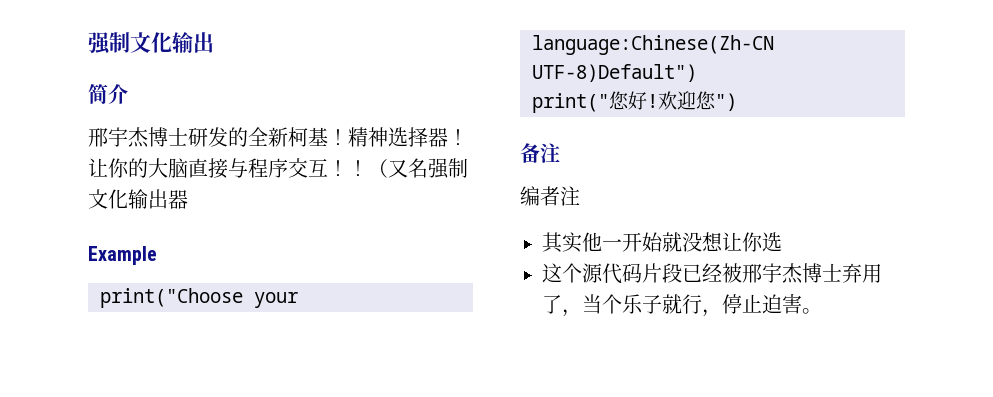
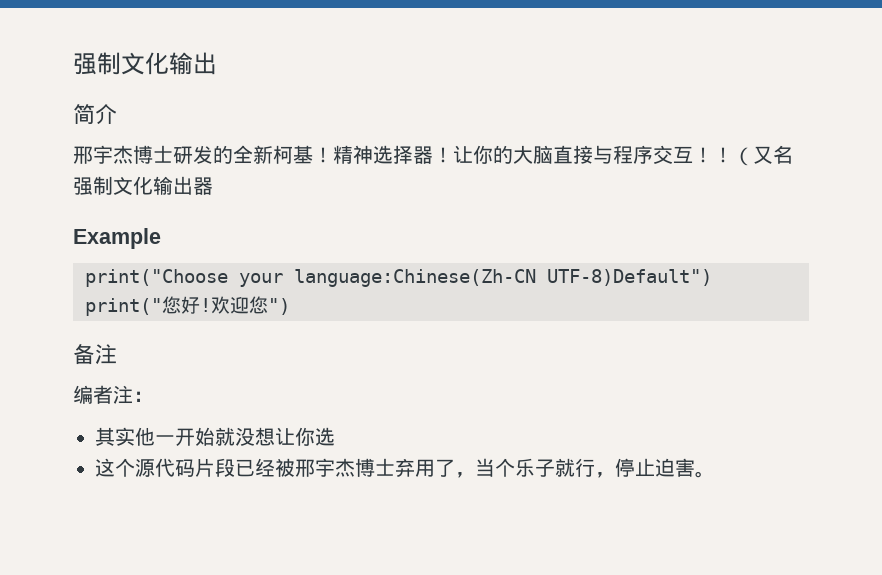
(580, 196) none -> [133,391,153,402] ：

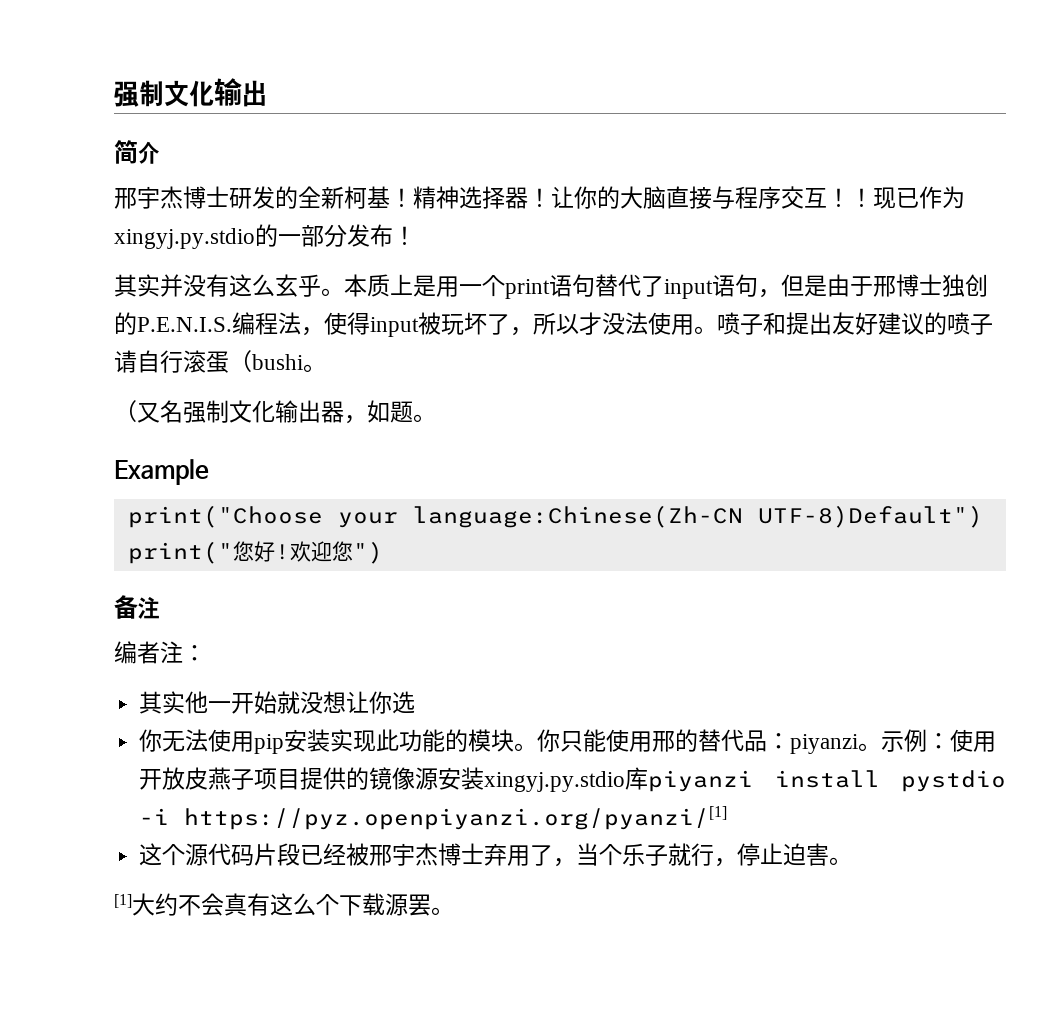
(733, 155) none -> [873,186,965,209] [114,224,416,249] [114,274,988,299] [114,312,993,337] [114,350,326,373] 现已作为xingyj.py.stdio的一部分发布！ // 其实并没有这么玄乎。本质上是用一个print语句替代了input语句，但是由于邢博士独创的P.E.N.I.S.编程法，使得input被玩坏了，所以才没法使用。喷子和提出友好建议的喷子请自行滚蛋（bushi。 //
(213, 186) none -> [344,400,436,424] ，如题。
(335, 436) none -> [139,729,997,754] [139,767,1006,792] [139,806,728,830] // 你无法使用pip安装实现此功能的模块。你只能使用邢的替代品：piyanzi。示例：使用开放皮燕子项目提供的镜像源安装xingyj.py.stdio库piyanzi install pystdio -i https://pyz.openpiyanzi.org/pyanzi/[1]
(715, 474) none -> [114,893,454,916] // [1]大约不会真有这么个下载源罢。

